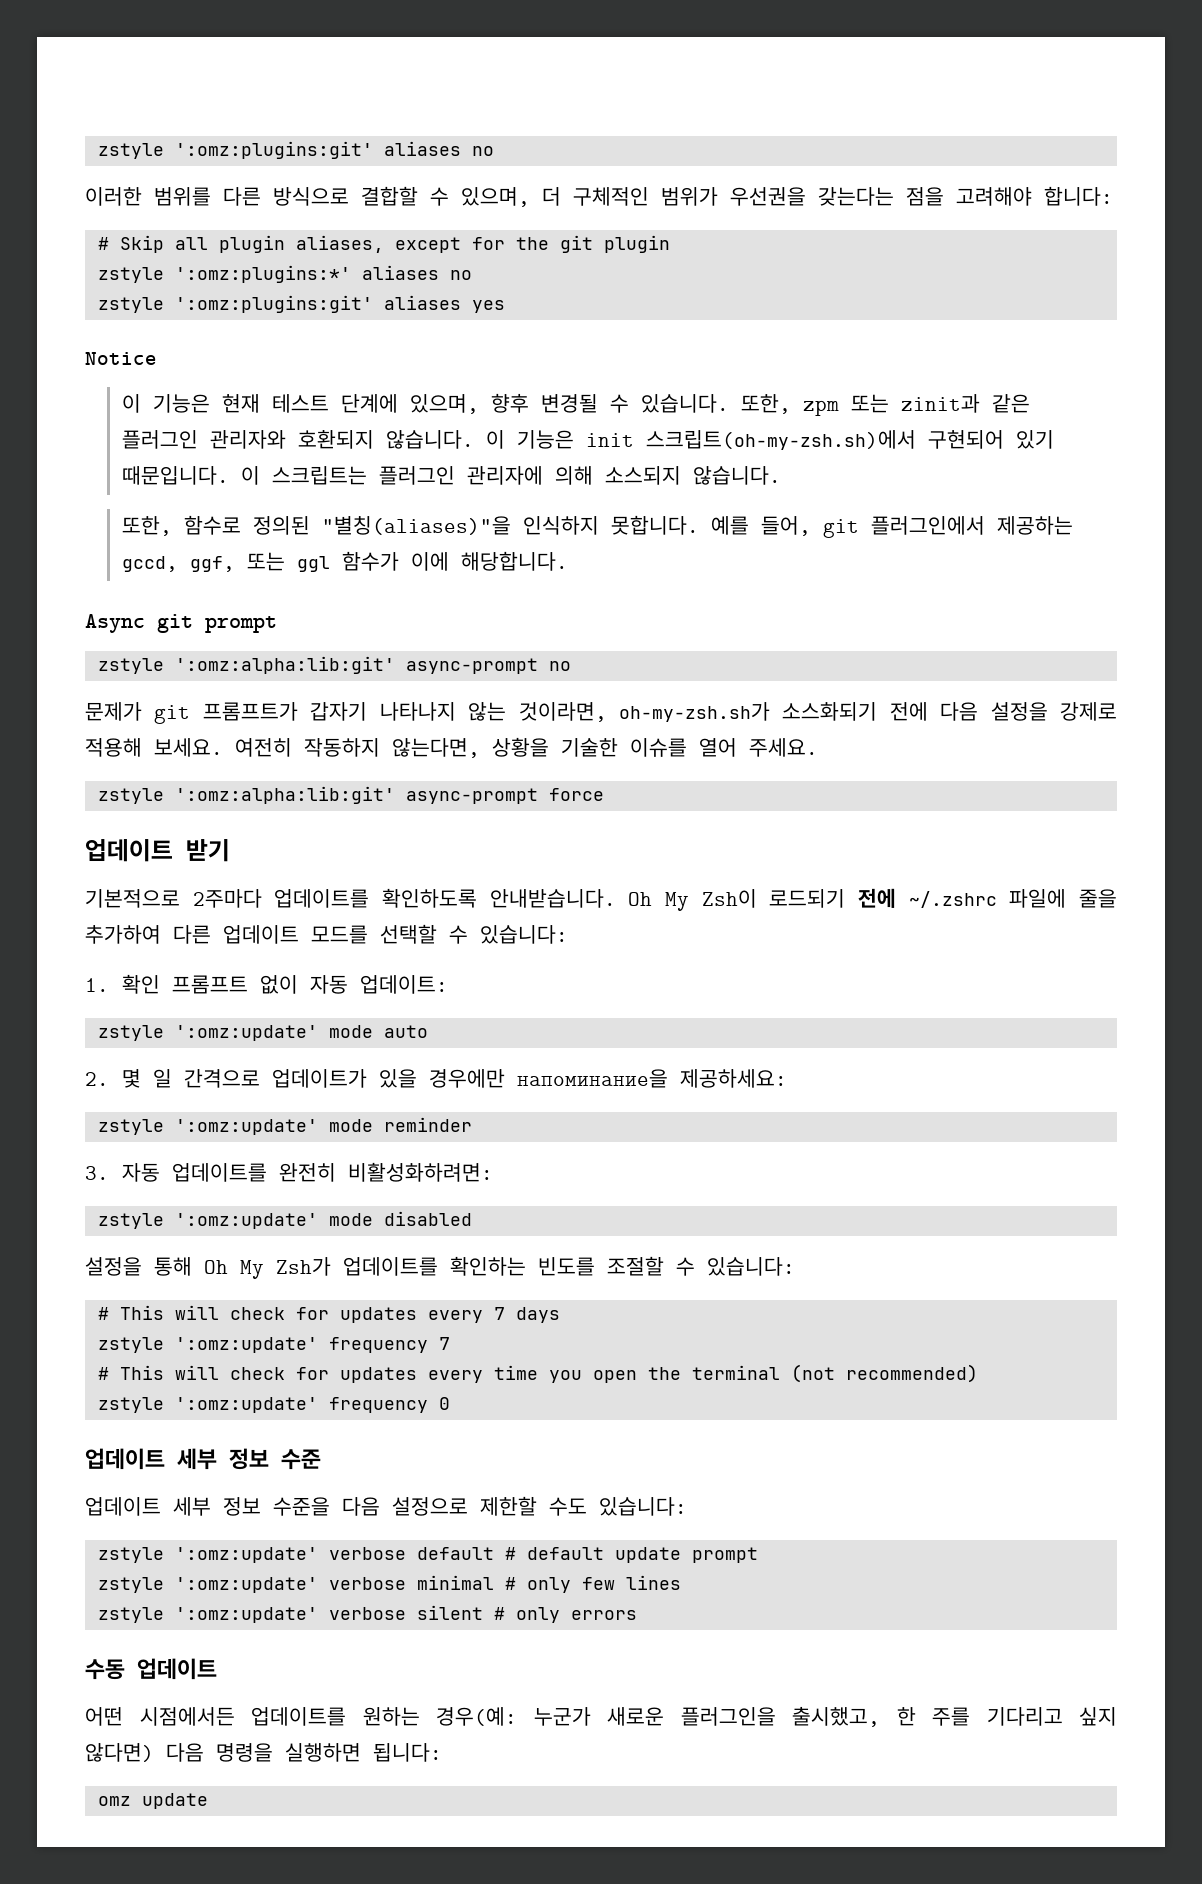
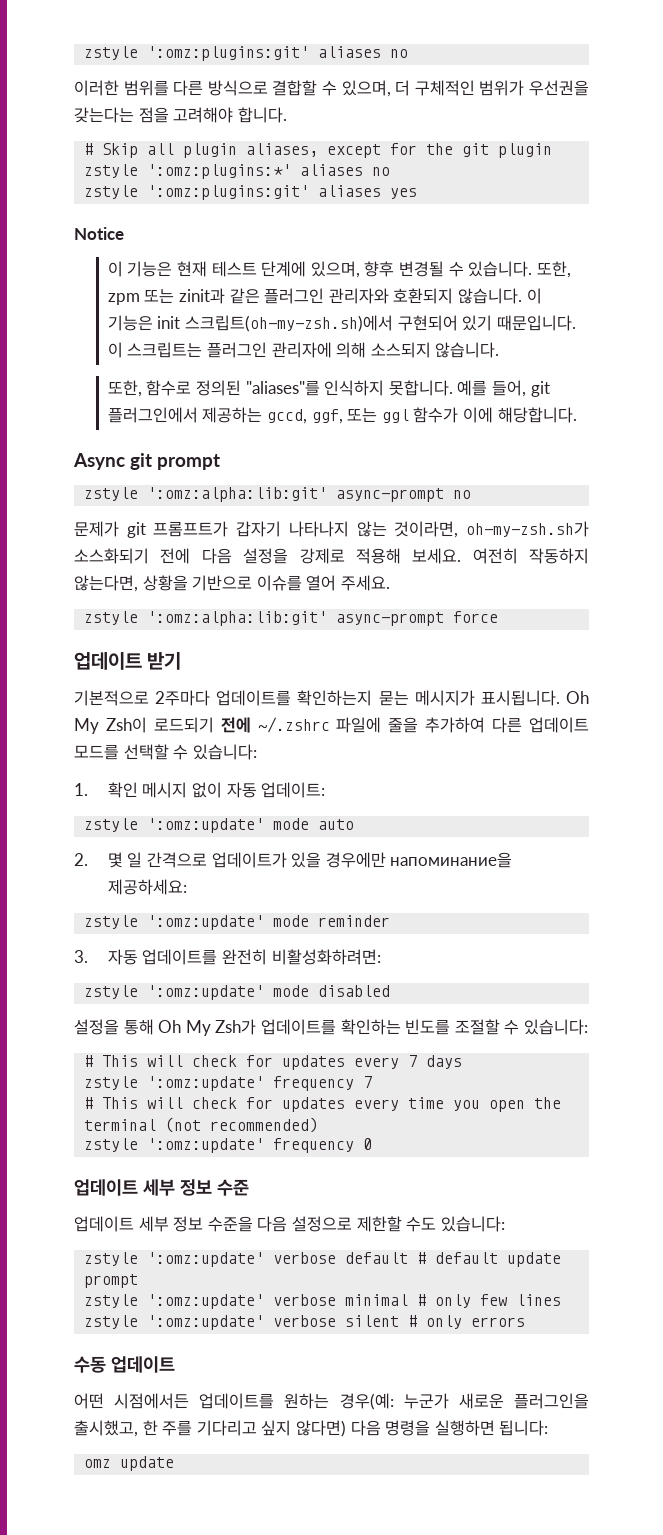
[1044,186,1113,206] 합니다: -> [237,107,287,123] 합니다.
[321,516,511,535] "별칭(aliases)"을 -> [245,381,320,396] "aliases"를
[561,738,618,757] 기술한 -> [192,575,253,591] 기반으로
[382,888,616,908] 확인하도록 안내받습니다. -> [297,690,560,706] 확인하는지 묻는 메시지가 표시됩니다.
[171,975,248,994] 프롬프트 -> [142,782,188,798] 메시지

